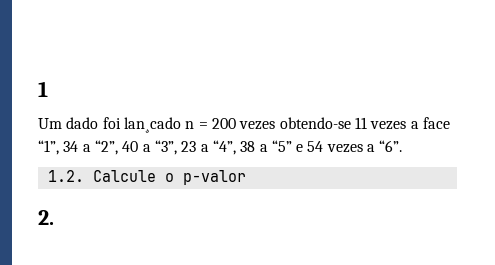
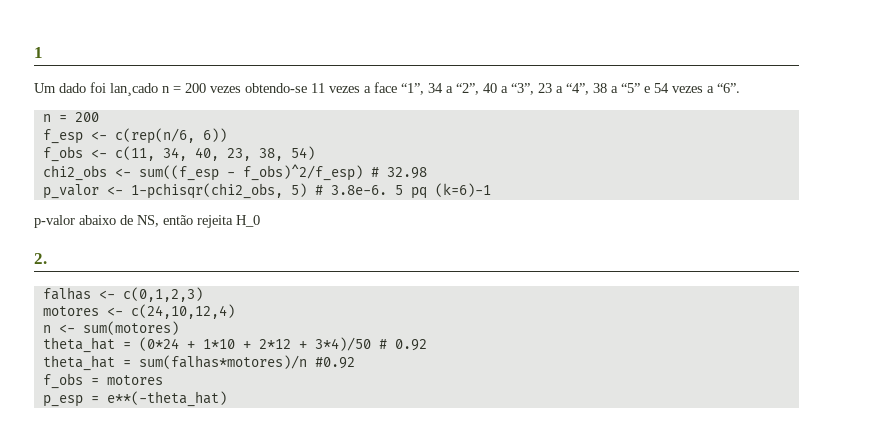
[47,170,246,185] [38,210,54,225] 1.2. Calcule o p-valor // 2. -> [42,112,99,122] [42,128,227,144] [42,146,315,162] [42,164,427,181] [42,183,491,199] [34,215,260,228] [34,253,47,264] [42,287,203,302] [42,304,235,319] [42,321,179,335] [42,337,427,353] [42,355,355,371] [42,373,163,389] [42,391,227,407] n = 200 // f_esp <- c(rep(n/6, 6)) // f_obs <- c(11, 34, 40, 23, 38, 54) // chi2_obs <- sum((f_esp - f_obs)^2/f_esp) # 32.98 // p_valor <- 1-pchisqr(chi2_obs, 5) # 3.8e-6. 5 pq (k=6)-1 // p-valor abaixo de NS, então rejeita H_0 // 2. // falhas <- c(0,1,2,3) // motores <- c(24,10,12,4) // n <- sum(motores) // theta_hat = (0*24 + 1*10 + 2*12 + 3*4)/50 # 0.92 // theta_hat = sum(falhas*motores)/n #0.92 // f_obs = motores // p_esp = e**(-theta_hat)

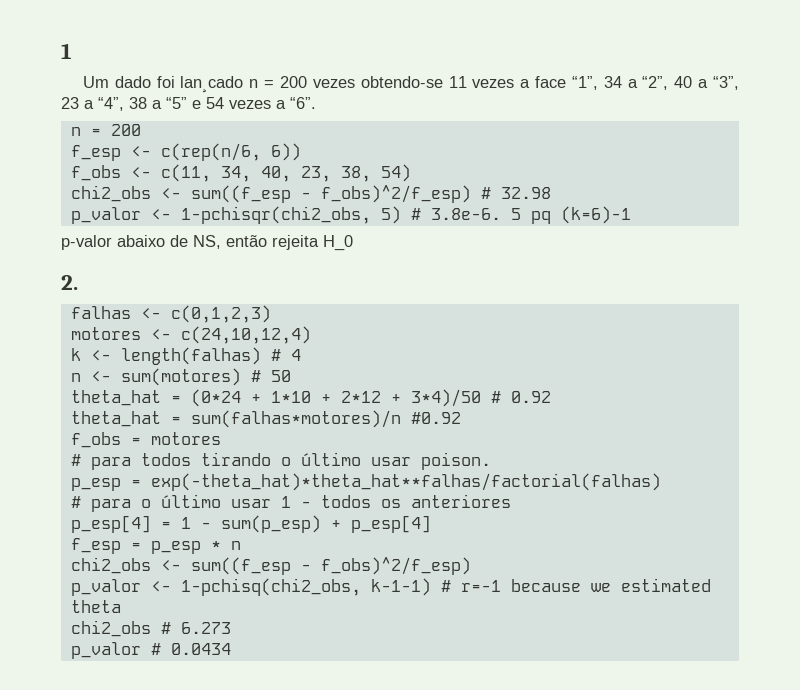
(235, 311) none -> [70,347,301,365] // k <- length(falhas) # 4
(179, 328) none -> [250,370,291,382] # 50
[42,391,227,407] p_esp = e**(-theta_hat) -> [70,452,491,470] [70,473,661,491] [70,494,511,512] [70,515,431,533] [70,538,241,554] [70,557,471,575] [70,578,711,596] [70,600,121,613] [70,620,231,637] [70,642,231,659] # para todos tirando o último usar poison. // p_esp = exp(-theta_hat)*theta_hat**falhas/factorial(falhas) // # para o último usar 1 - todos os anteriores // p_esp[4] = 1 - sum(p_esp) + p_esp[4] // f_esp = p_esp * n // chi2_obs <- sum((f_esp - f_obs)^2/f_esp) // p_valor <- 1-pchisq(chi2_obs, k-1-1) # r=-1 because we estimated theta // chi2_obs # 6.273 // p_valor # 0.0434

